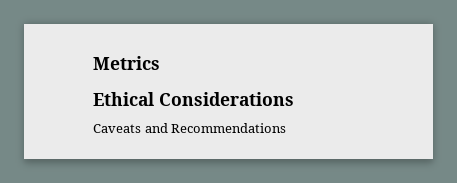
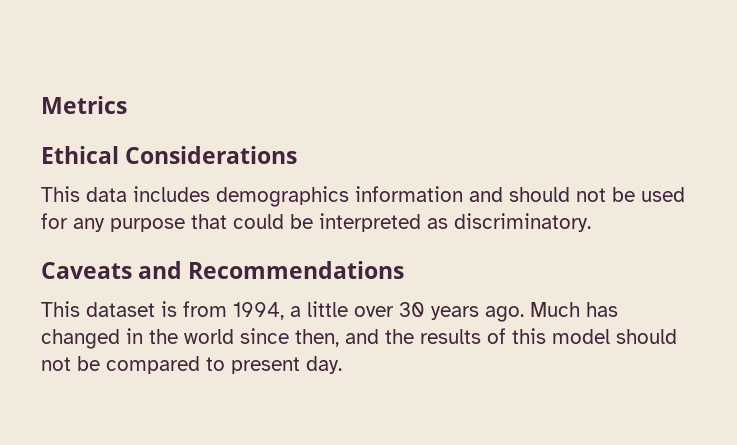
[93,123,287,133] Caveats and Recommendations -> [41,186,685,207] [41,213,591,232] [41,261,405,279] [41,301,618,322] [41,328,677,349] [41,356,342,374] This data includes demographics information and should not be used for any purpose that could be interpreted as discriminatory. // Caveats and Recommendations // This dataset is from 1994, a little over 30 years ago. Much has changed in the world since then, and the results of this model should not be compared to present day.

